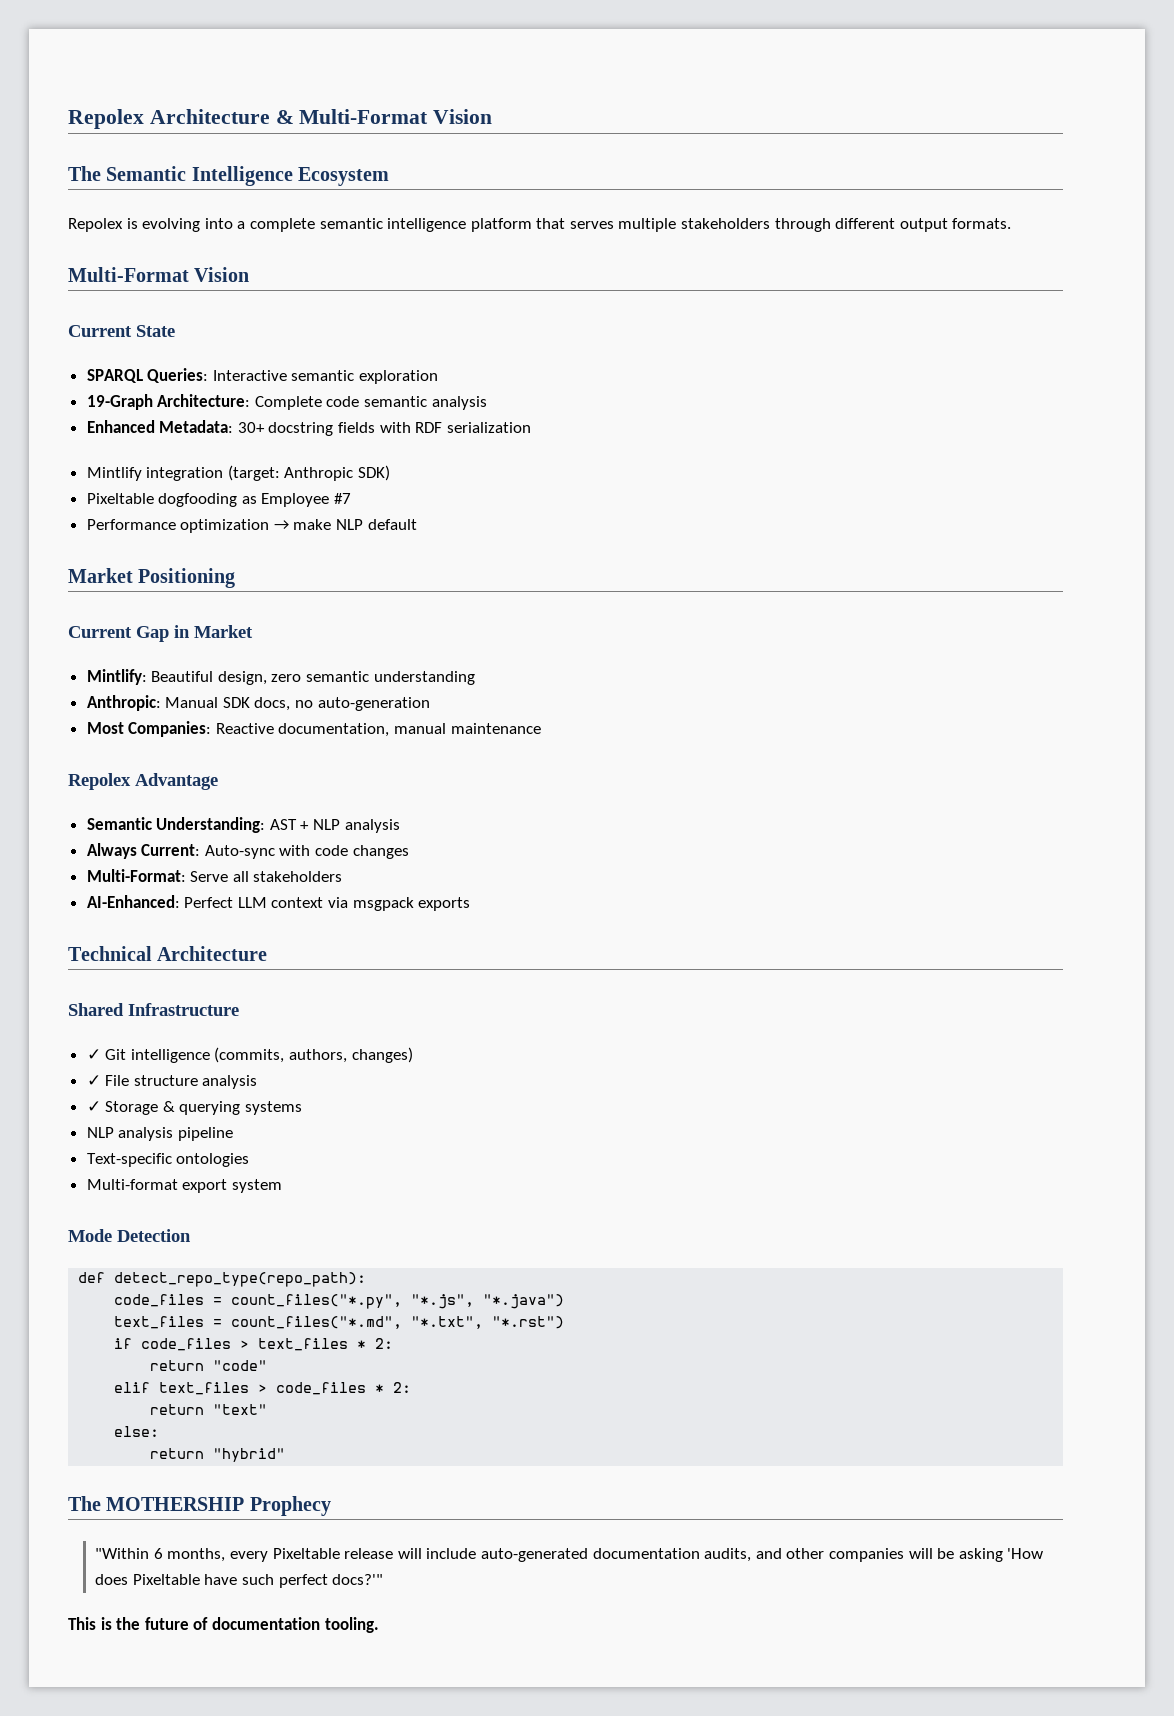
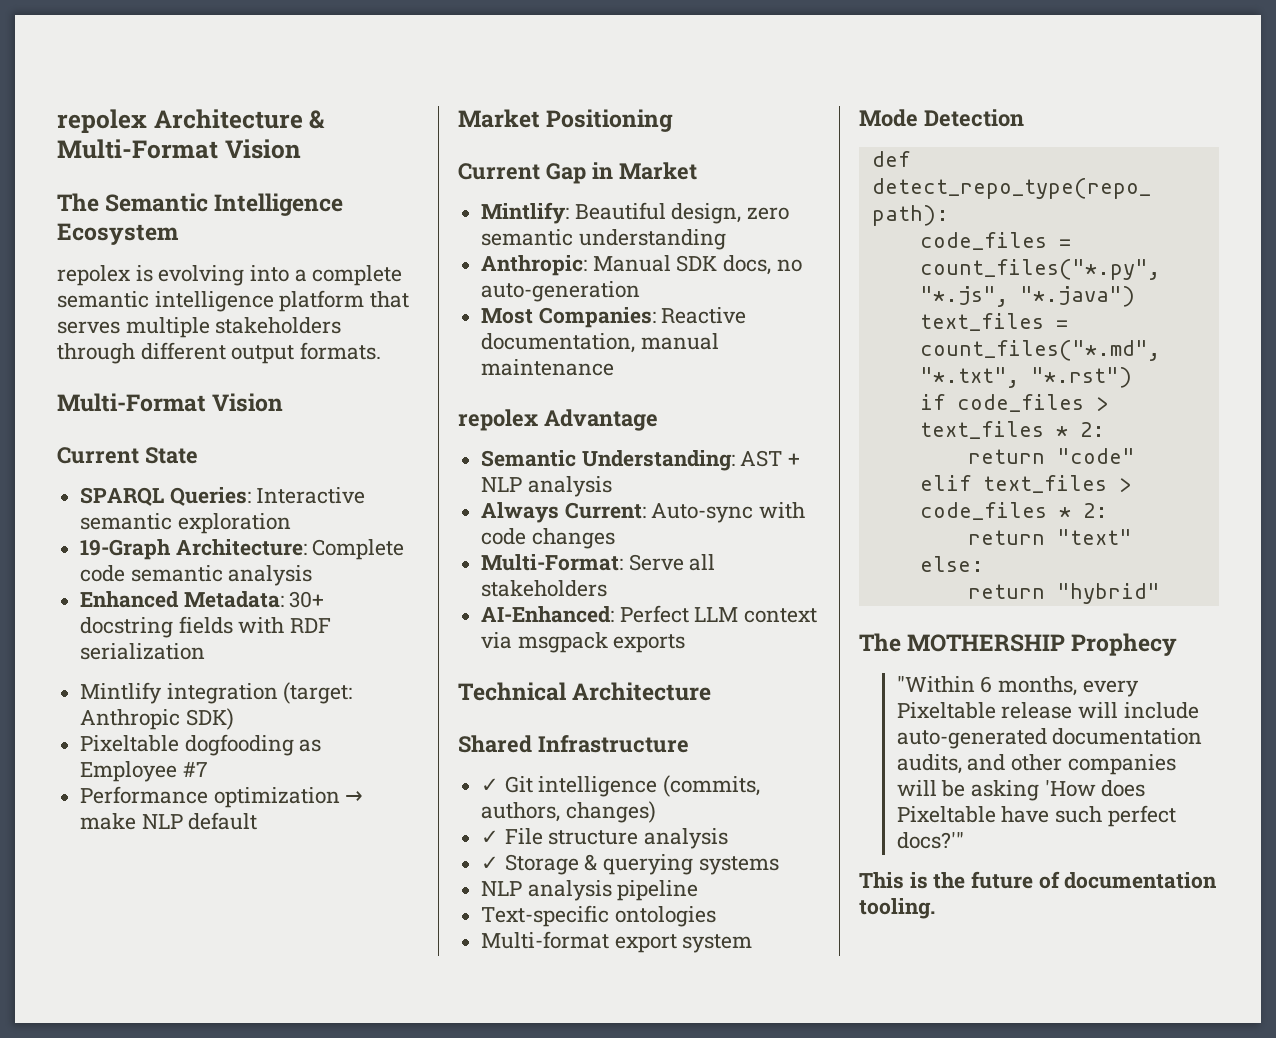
[68,109,144,129] Repolex -> [57,109,147,133] repolex
[68,218,123,232] Repolex -> [57,265,130,286] repolex
[68,773,131,790] Repolex -> [458,409,538,431] repolex

